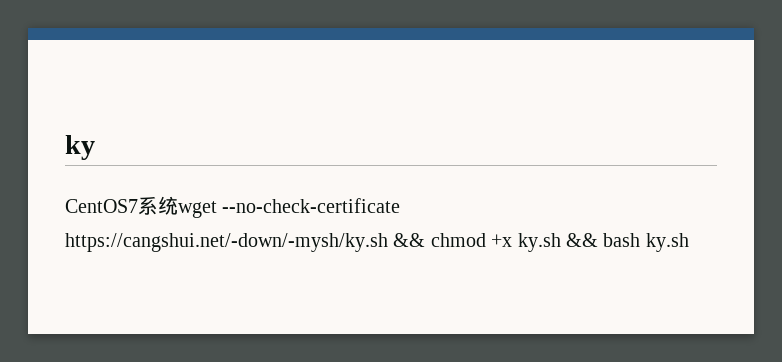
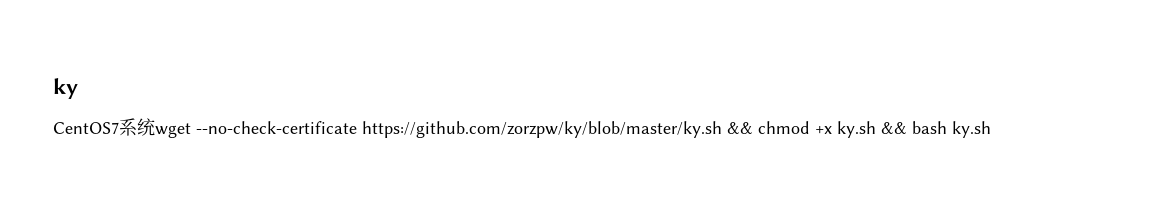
[65,233,388,252] https://cangshui.net/-down/-mysh/ky.sh -> [362,121,722,138] https://github.com/zorzpw/ky/blob/master/ky.sh

